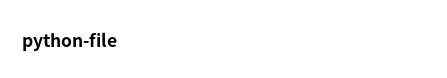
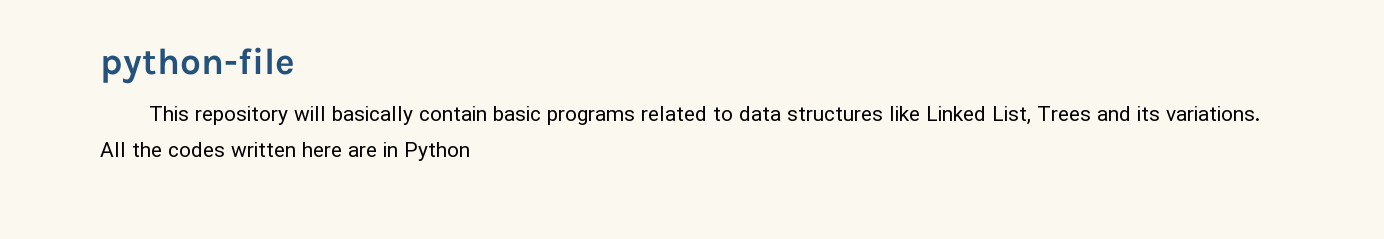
(117, 41) none -> [148,106,1260,125] [100,142,470,161] // This repository will basically contain basic programs related to data structures like Linked List, Trees and its variations. All the codes written here are in Python

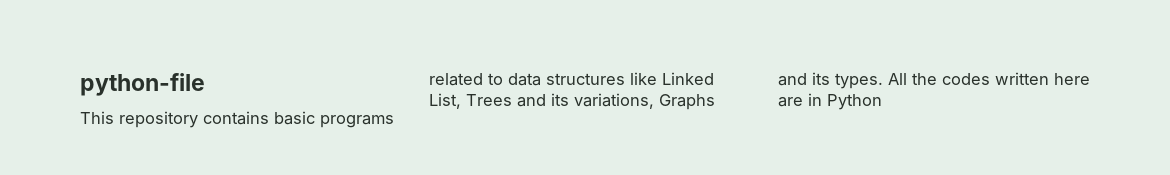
[293,106,487,125] will basically contain -> [203,111,269,125] contains
[1165,106,1260,121] variations. -> [574,93,715,110] [778,72,883,89] variations, Graphs and its types.

